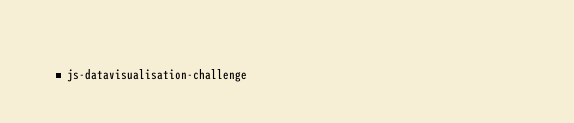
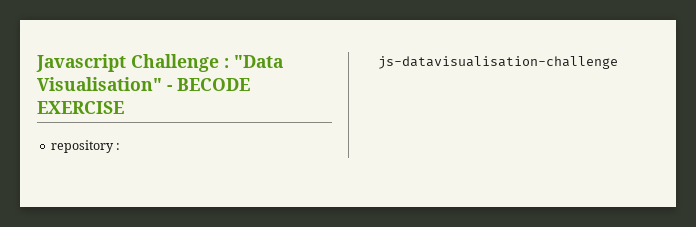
(67, 75) none -> [36,54,283,72] [37,77,250,91] [37,101,124,114] [50,140,121,153] Javascript Challenge : "Data Visualisation" - BECODE EXERCISE // repository :

